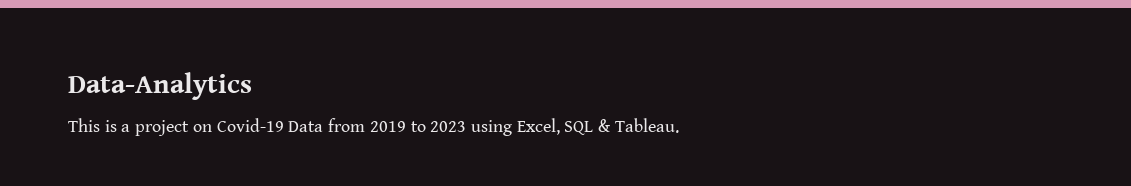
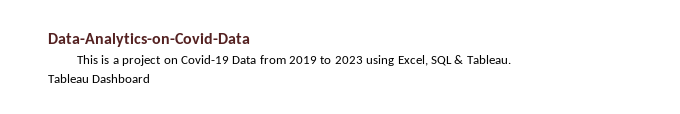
[68,72,252,100] Data-Analytics -> [48,33,250,47] Data-Analytics-on-Covid-Data
(679, 125) none -> [48,74,151,83] // Tableau Dashboard

